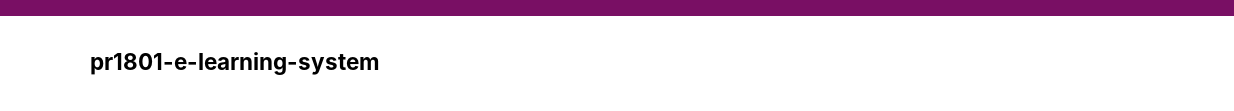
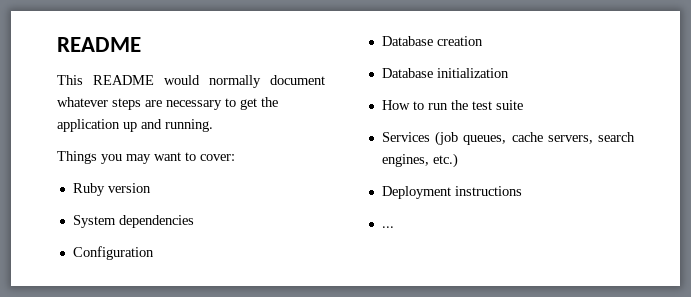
[90,52,380,75] pr1801-e-learning-system -> [57,37,141,52] [57,75,325,88] [57,97,278,110] [57,119,213,132] [57,151,235,164] [72,183,151,196] [72,215,194,228] [72,246,154,260] [381,36,483,46] [381,68,509,78] [381,100,523,110] [381,131,635,146] [381,153,458,168] [381,186,522,199] [381,226,394,228] README // This README would normally document whatever steps are necessary to get the application up and running. // Things you may want to cover: // Ruby version // System dependencies // Configuration // Database creation // Database initialization // How to run the test suite // Services (job queues, cache servers, search engines, etc.) // Deployment instructions // ...

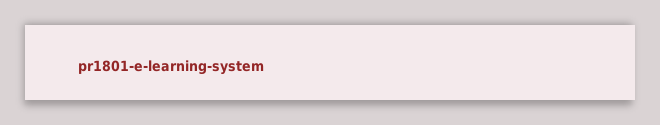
[57,37,141,52] [57,75,325,88] [57,97,278,110] [57,119,213,132] [57,151,235,164] [72,183,151,196] [72,215,194,228] [72,246,154,260] [381,36,483,46] [381,68,509,78] [381,100,523,110] [381,131,635,146] [381,153,458,168] [381,186,522,199] [381,226,394,228] README // This README would normally document whatever steps are necessary to get the application up and running. // Things you may want to cover: // Ruby version // System dependencies // Configuration // Database creation // Database initialization // How to run the test suite // Services (job queues, cache servers, search engines, etc.) // Deployment instructions // ... -> [78,60,264,75] pr1801-e-learning-system

